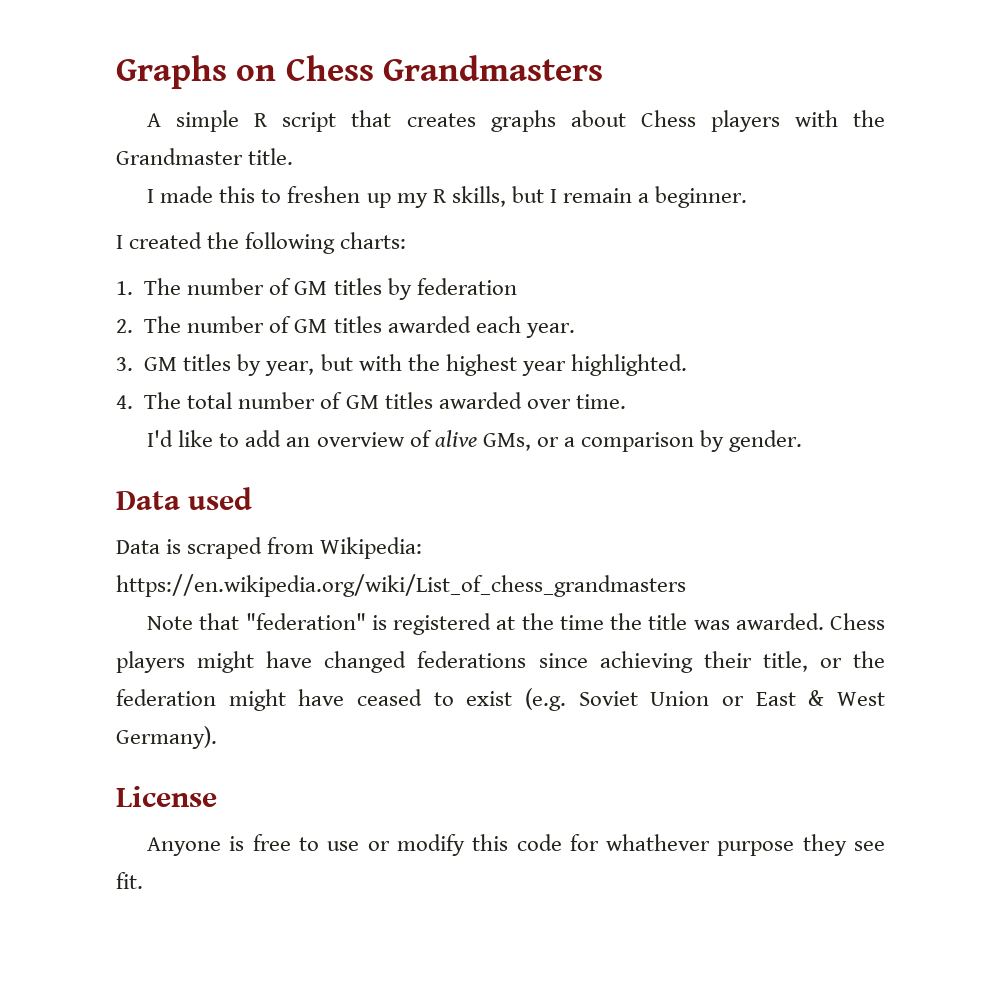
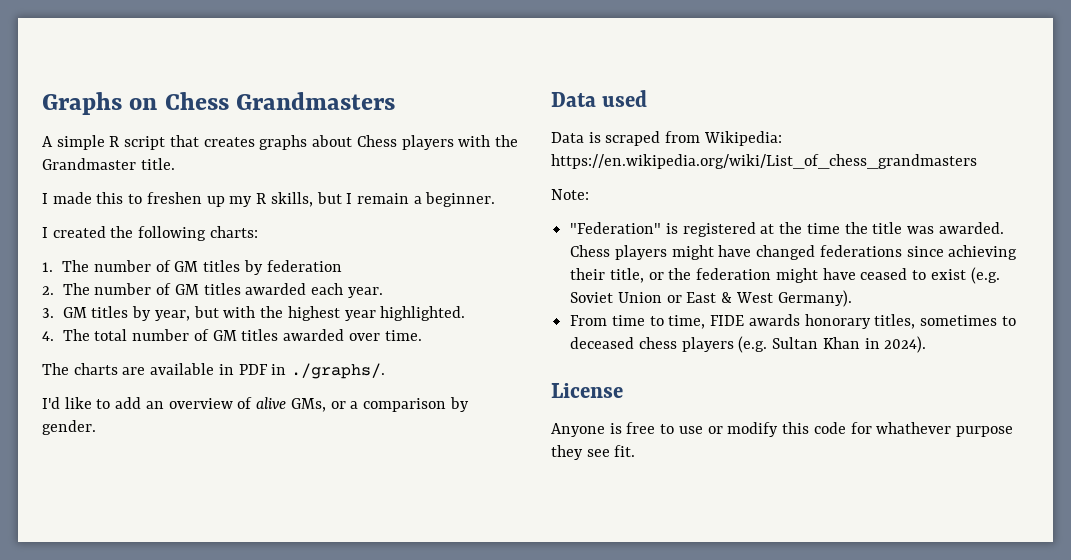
(626, 401) none -> [42,363,386,379] // The charts are available in PDF in ./graphs/.
[147,613,366,630] Note that "federation" -> [551,189,589,200] [570,222,662,234] Note: // "Federation"
(217, 737) none -> [570,314,1016,329] [570,336,927,353] // From time to time, FIDE awards honorary titles, sometimes to deceased chess players (e.g. Sultan Khan in 2024).

